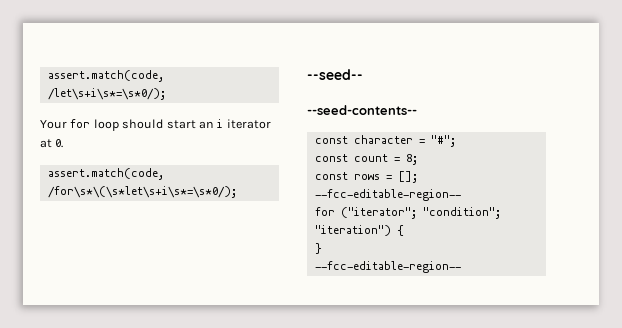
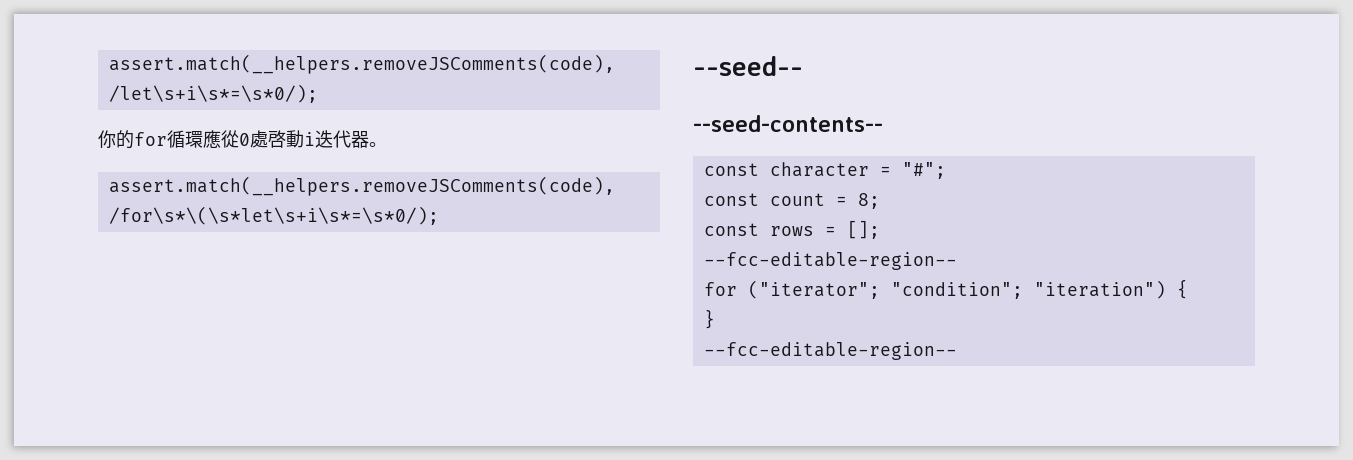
[47,70,164,82] assert.match(code, -> [108,54,615,74] assert.match(__helpers.removeJSComments(code),
[40,119,271,131] [40,139,64,148] [47,168,164,180] Your for loop should start an i iterator at 0. // assert.match(code, -> [98,130,387,149] [108,176,615,196] 你的for循環應從0處啓動i迭代器。 // assert.match(__helpers.removeJSComments(code),

